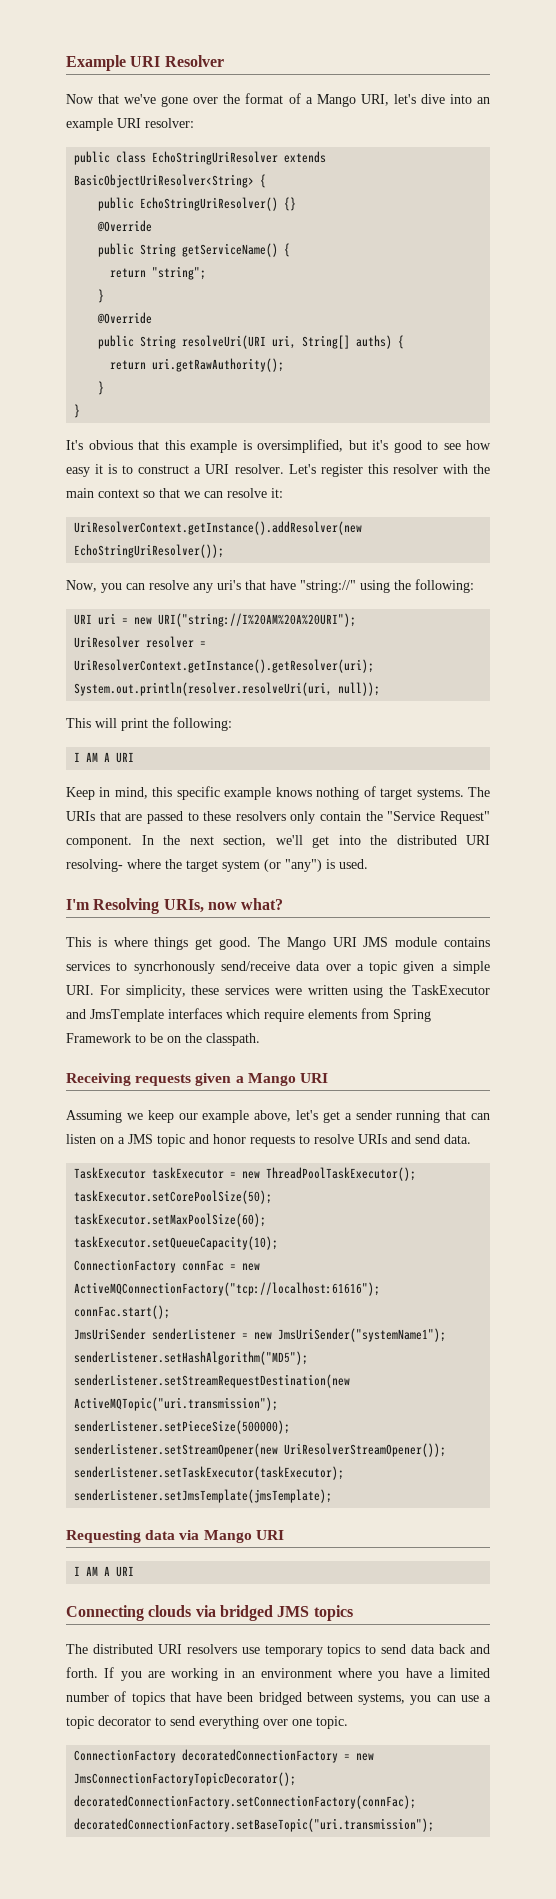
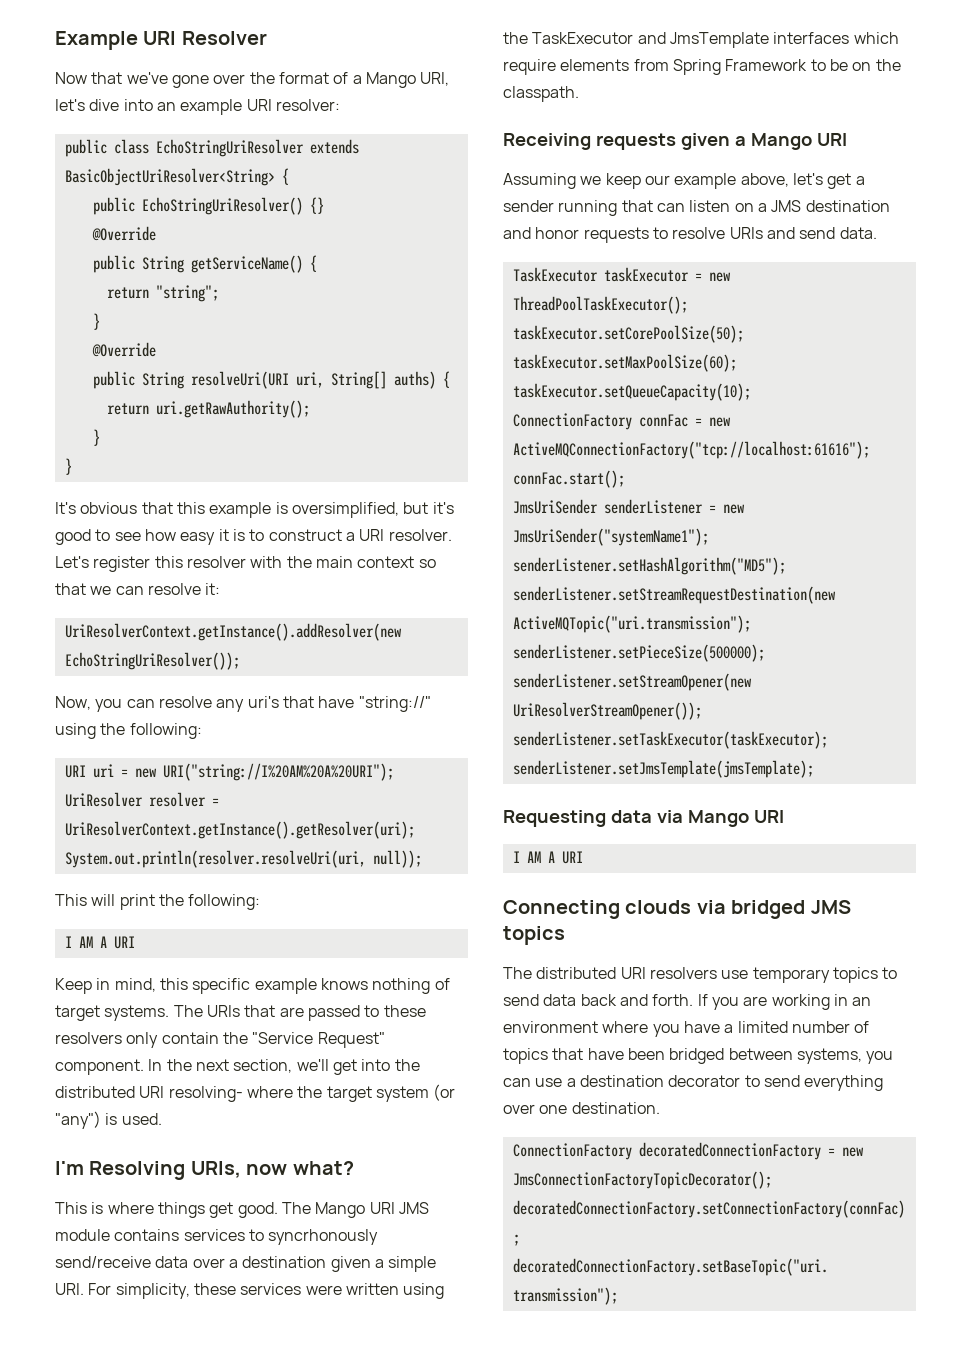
[369,961,398,974] topic -> [242,1256,327,1268] destination
[157,1134,185,1147] topic -> [805,200,890,212] destination
[66,1716,94,1729] topic -> [579,1075,664,1087] destination
[316,1716,348,1729] topic. -> [571,1102,660,1114] destination.

